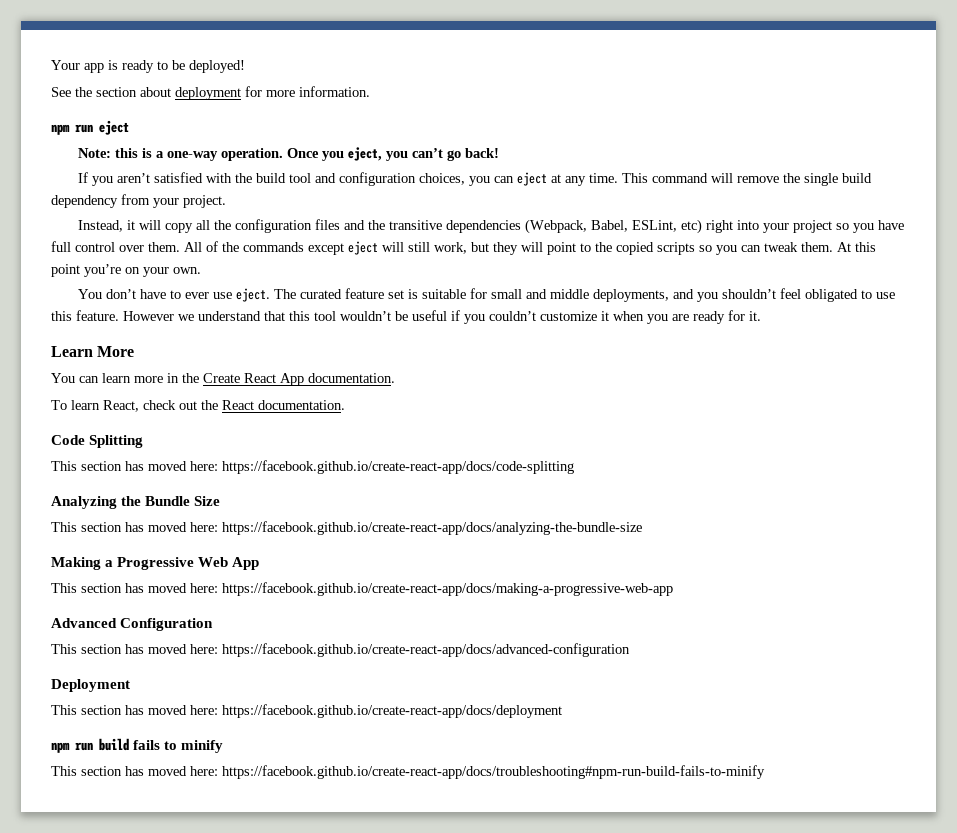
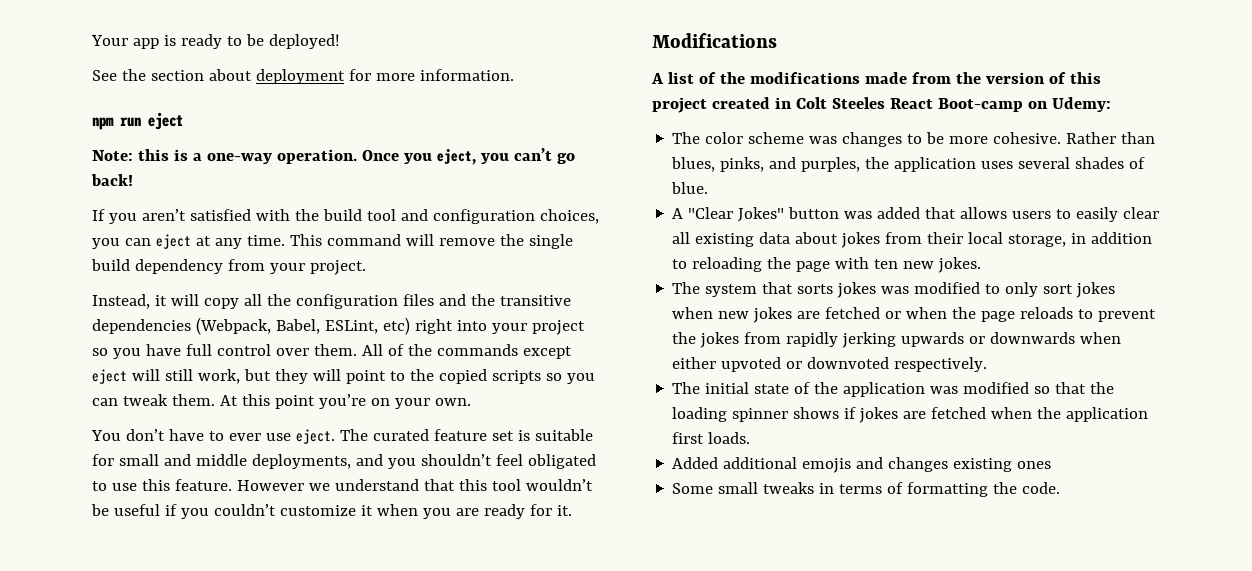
[51,346,135,357] [51,373,395,386] [51,400,345,412] [51,435,144,448] [51,460,574,474] [51,496,221,509] [51,521,642,535] [51,557,260,570] [51,582,673,596] [51,618,214,631] [51,643,630,657] [51,679,130,692] [51,704,562,718] [51,738,224,753] [51,765,765,779] Learn More // You can learn more in the Create React App documentation. // To learn React, check out the React documentation. // Code Splitting // This section has moved here: https://facebook.github.io/create-react-app/docs/code-splitting // Analyzing the Bundle Size // This section has moved here: https://facebook.github.io/create-react-app/docs/analyzing-the-bundle-size // Making a Progressive Web App // This section has moved here: https://facebook.github.io/create-react-app/docs/making-a-progressive-web-app // Advanced Configuration // This section has moved here: https://facebook.github.io/create-react-app/docs/advanced-configuration // Deployment // This section has moved here: https://facebook.github.io/create-react-app/docs/deployment // npm run build fails to minify // This section has moved here: https://facebook.github.io/create-react-app/docs/troubleshooting#npm-run-build-fails-to-minify -> [652,33,777,48] [651,72,1101,84] [652,97,1111,113] [672,132,1156,147] [671,157,1146,172] [671,182,709,194] [672,207,1160,222] [672,232,1153,248] [672,257,982,273] [672,282,1116,298] [672,307,1157,323] [672,332,1122,348] [672,357,988,372] [672,382,1115,397] [672,407,1149,423] [672,432,751,444] [672,457,1052,473] [672,482,1061,497] Modifications // A list of the modifications made from the version of this project created in Colt Steeles React Boot-camp on Udemy: // The color scheme was changes to be more cohesive. Rather than blues, pinks, and purples, the application uses several shades of blue. // A "Clear Jokes" button was added that allows users to easily clear all existing data about jokes from their local storage, in addition to reloading the page with ten new jokes. // The system that sorts jokes was modified to only sort jokes when new jokes are fetched or when the page reloads to prevent the jokes from rapidly jerking upwards or downwards when either upvoted or downvoted respectively. // The initial state of the application was modified so that the loading spinner shows if jokes are fetched when the application first loads. // Added additional emojis and changes existing ones // Some small tweaks in terms of formatting the code.

